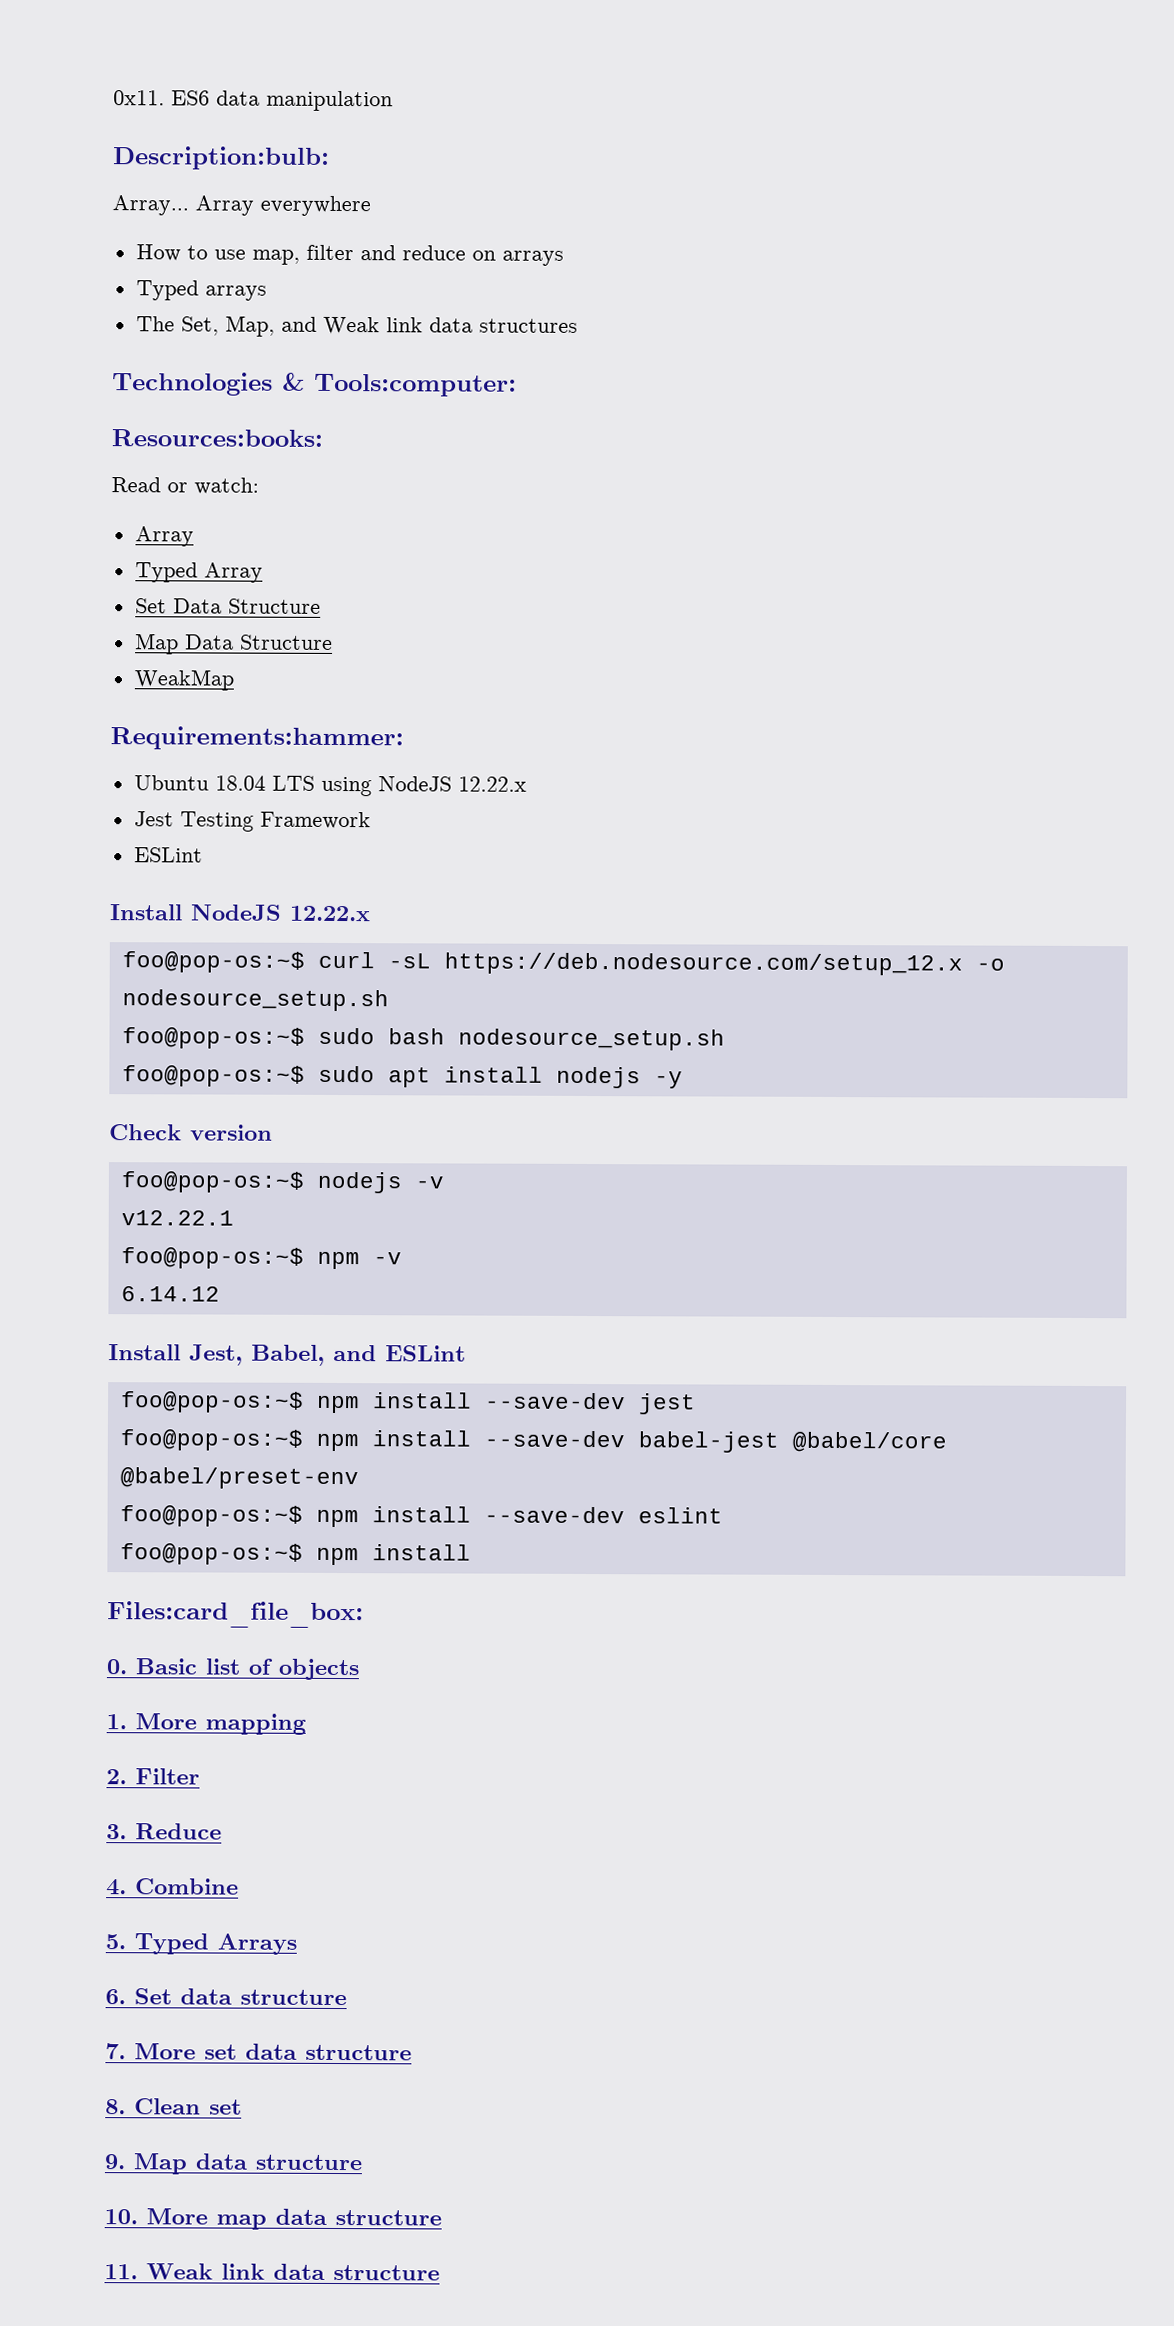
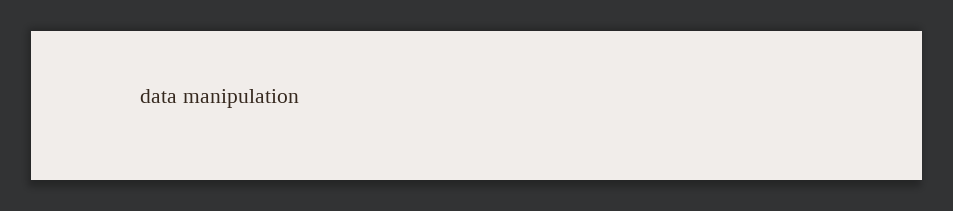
[113,90,210,106] 0x11. ES6 -> (140, 96) none
[112,146,330,170] [112,195,371,217] [135,244,564,266] [135,280,267,301] [135,315,578,337] [112,372,517,397] [111,429,323,447] [111,477,259,495] [134,526,194,547] [134,562,263,583] [134,598,321,614] [134,633,333,655] [133,669,234,691] [110,726,404,751] [133,775,527,797] [133,811,371,832] [133,847,203,863] [109,904,371,922] [121,951,1005,976] [121,989,389,1012] [121,1027,725,1051] [121,1065,683,1089] [109,1124,273,1141] [120,1171,444,1194] [120,1210,234,1226] [120,1247,402,1270] [120,1286,220,1302] [108,1344,466,1366] [119,1391,696,1415] [119,1429,947,1453] [119,1467,359,1490] [119,1505,723,1528] [119,1543,471,1566] [107,1601,364,1629] [106,1658,360,1681] [106,1713,306,1735] [106,1768,200,1785] [106,1823,222,1840] [106,1878,239,1896] [105,1933,297,1955] [105,1988,347,2006] [105,2043,412,2061] [105,2098,242,2115] [104,2153,363,2175] [104,2208,442,2230] [104,2263,440,2281] // Description:bulb: // Array... Array everywhere // How to use map, filter and reduce on arrays // Typed arrays // The Set, Map, and Weak link data structures // Technologies & Tools:computer: // Resources:books: // Read or watch: // Array // Typed Array // Set Data Structure // Map Data Structure // WeakMap // Requirements:hammer: // Ubuntu 18.04 LTS using NodeJS 12.22.x // Jest Testing Framework // ESLint // Install NodeJS 12.22.x // foo@pop-os:~$ curl -sL https://deb.nodesource.com/setup_12.x -o nodesource_setup.sh // foo@pop-os:~$ sudo bash nodesource_setup.sh // foo@pop-os:~$ sudo apt install nodejs -y // Check version // foo@pop-os:~$ nodejs -v // v12.22.1 // foo@pop-os:~$ npm -v // 6.14.12 // Install Jest, Babel, and ESLint // foo@pop-os:~$ npm install --save-dev jest // foo@pop-os:~$ npm install --save-dev babel-jest @babel/core @babel/preset-env // foo@pop-os:~$ npm install --save-dev eslint // foo@pop-os:~$ npm install // Files:card_file_box: // 0. Basic list of objects // 1. More mapping // 2. Filter // 3. Reduce // 4. Combine // 5. Typed Arrays // 6. Set data structure // 7. More set data structure // 8. Clean set // 9. Map data structure // 10. More map data structure // 11. Weak link data structure -> (299, 98) none

